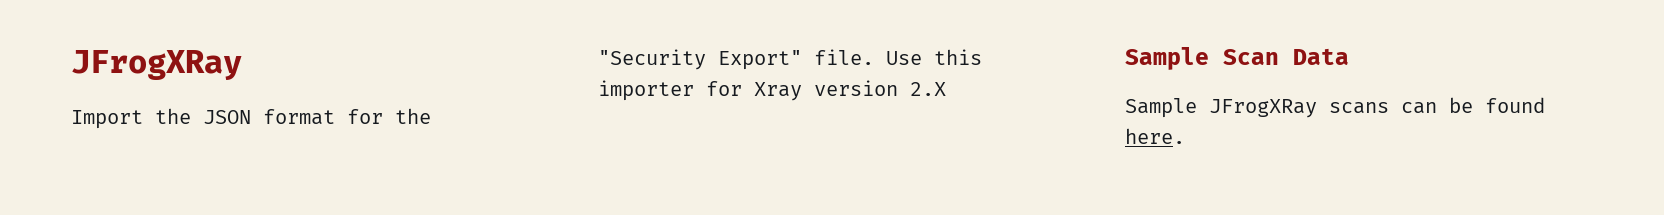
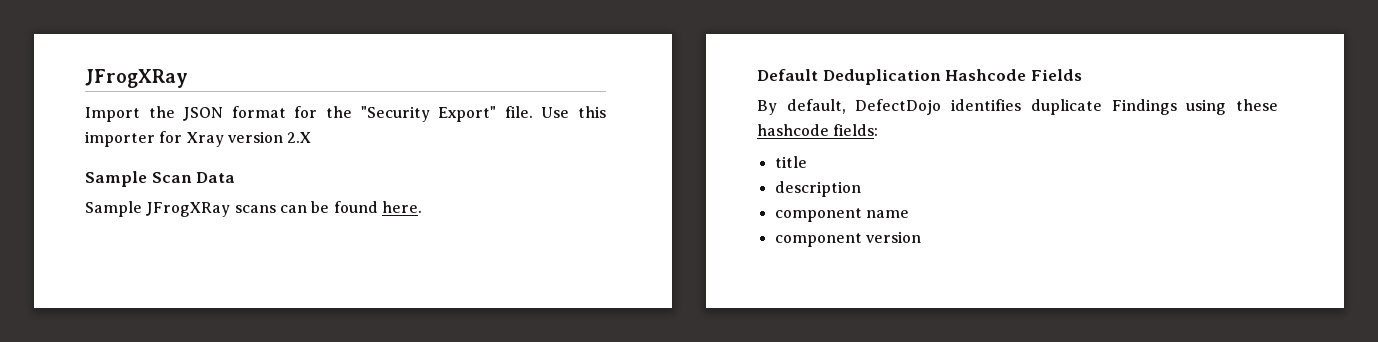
(1185, 136) none -> [757,69,1082,85] [757,99,1278,115] [757,124,879,136] [774,156,807,168] [774,181,861,197] [774,208,909,222] [774,231,921,247] // Default Deduplication Hashcode Fields // By default, DefectDojo identifies duplicate Findings using these hashcode fields: // title // description // component name // component version

